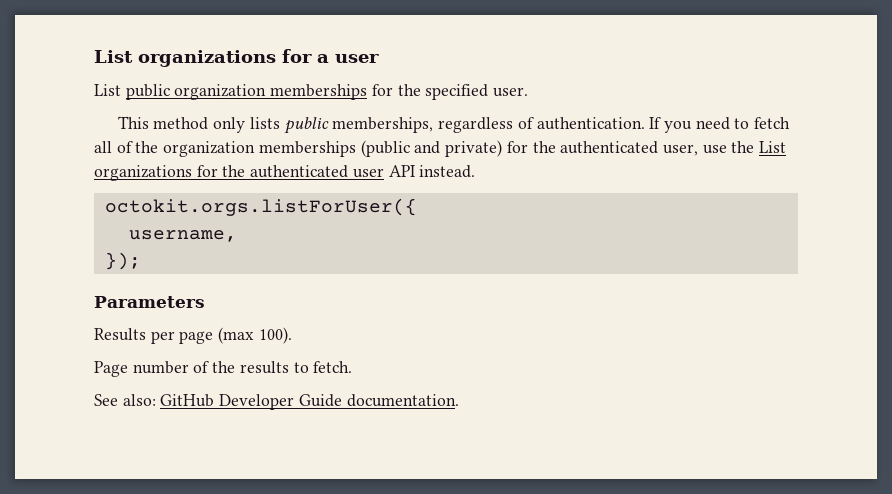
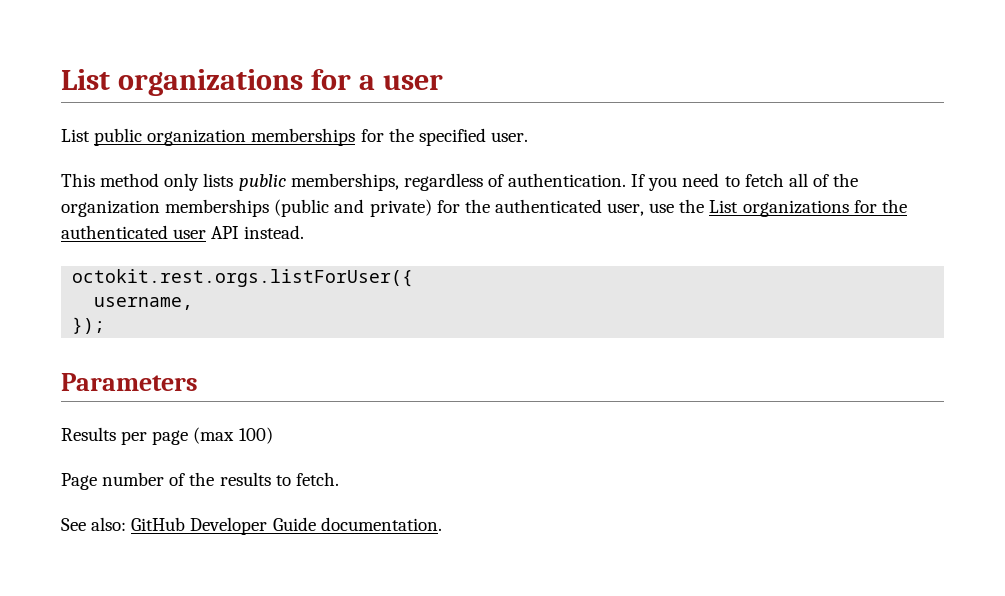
[104,198,417,216] octokit.orgs.listForUser({ -> [72,269,414,287] octokit.rest.orgs.listForUser({
[258,327,292,344] 100). -> [238,427,273,444] 100)

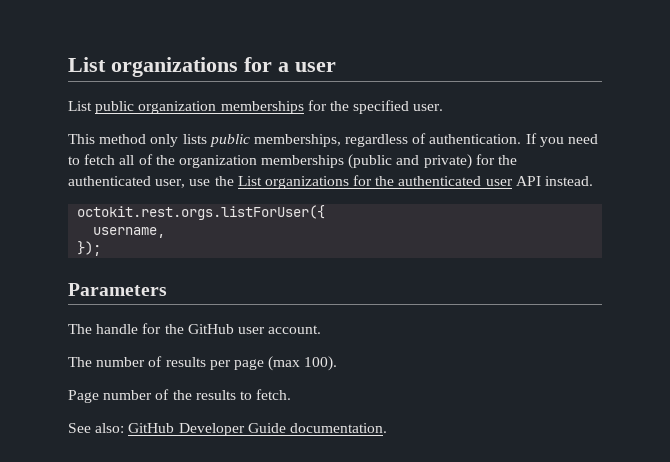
[61,427,116,441] Results -> [68,323,322,334] [68,356,206,367] The handle for the GitHub user account. // The number of results
[238,427,273,444] 100) -> [304,356,338,371] 100).

